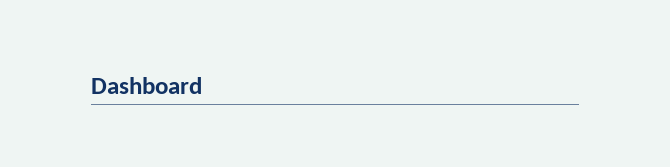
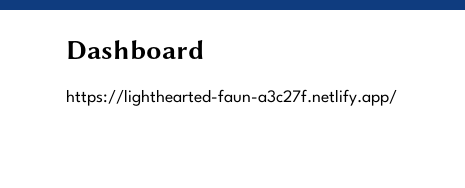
(202, 85) none -> [66,89,397,106] // https://lighthearted-faun-a3c27f.netlify.app/

